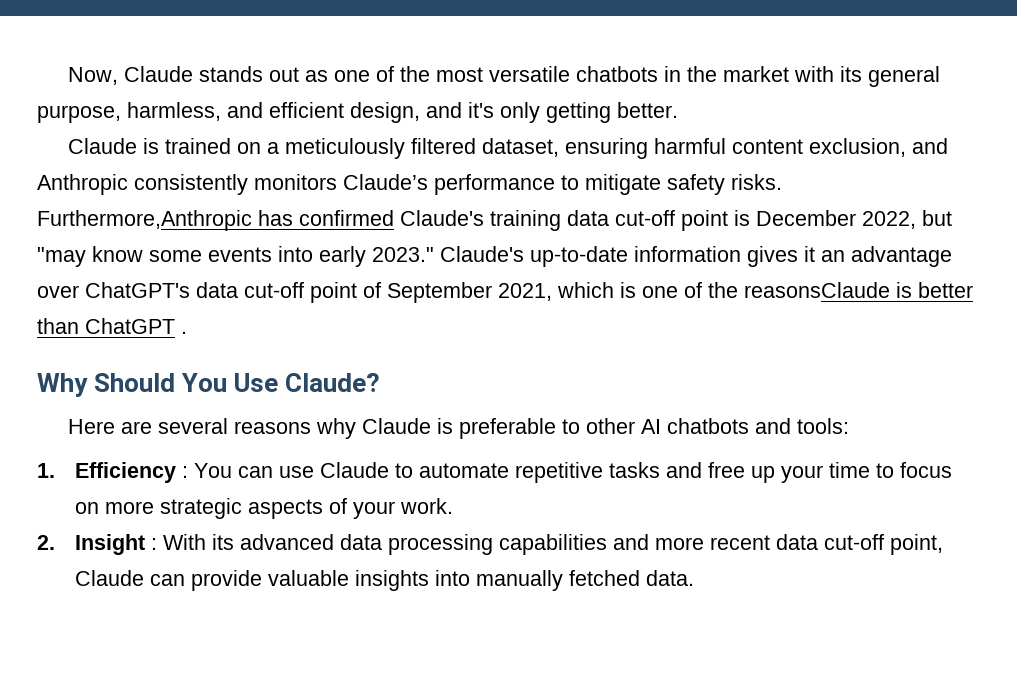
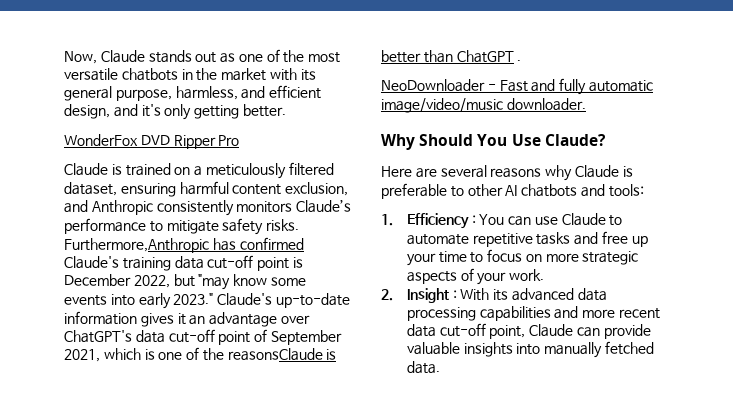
(678, 110) none -> [64,134,240,149] // WonderFox DVD Ripper Pro
(187, 332) none -> [381,78,653,95] [381,98,586,113] // NeoDownloader - Fast and fully automatic image/video/music downloader.

